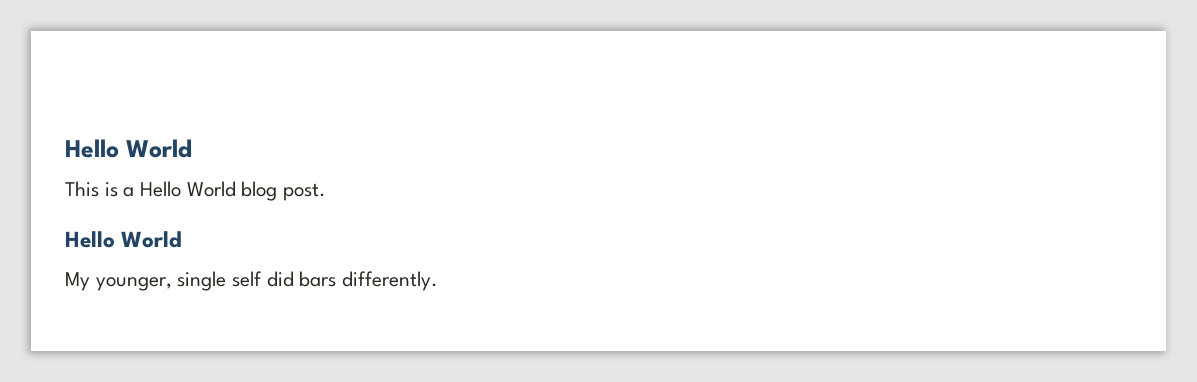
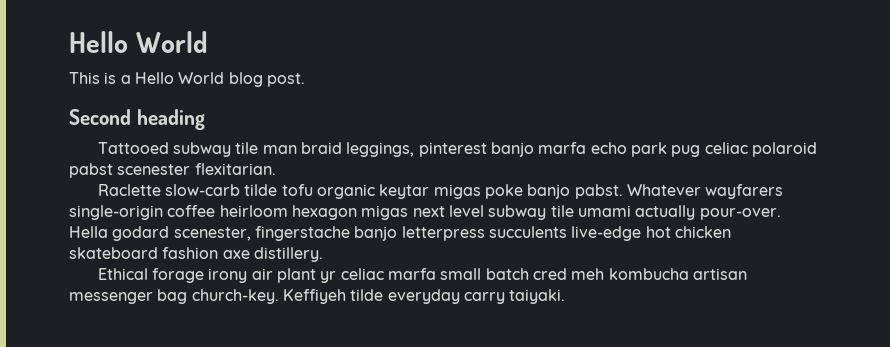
[65,231,183,248] [65,271,439,291] Hello World // My younger, single self did bars differently. -> [69,109,205,130] [97,142,817,157] [69,163,276,178] [97,184,784,199] [69,205,781,220] [69,226,731,241] [69,247,323,262] [97,268,747,283] [69,289,566,304] Second heading // Tattooed subway tile man braid leggings, pinterest banjo marfa echo park pug celiac polaroid pabst scenester flexitarian. // Raclette slow-carb tilde tofu organic keytar migas poke banjo pabst. Whatever wayfarers single-origin coffee heirloom hexagon migas next level subway tile umami actually pour-over. Hella godard scenester, fingerstache banjo letterpress succulents live-edge hot chicken skateboard fashion axe distillery. // Ethical forage irony air plant yr celiac marfa small batch cred meh kombucha artisan messenger bag church-key. Keffiyeh tilde everyday carry taiyaki.

